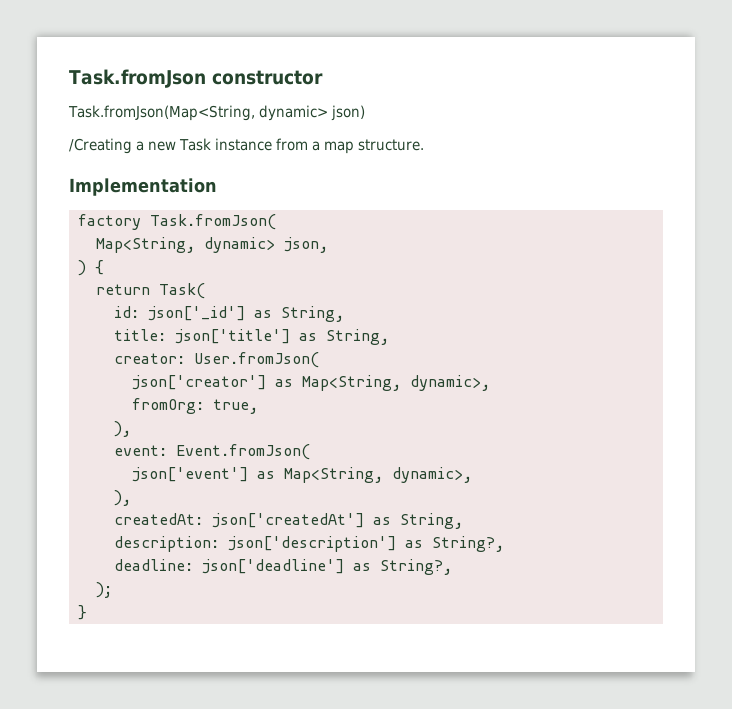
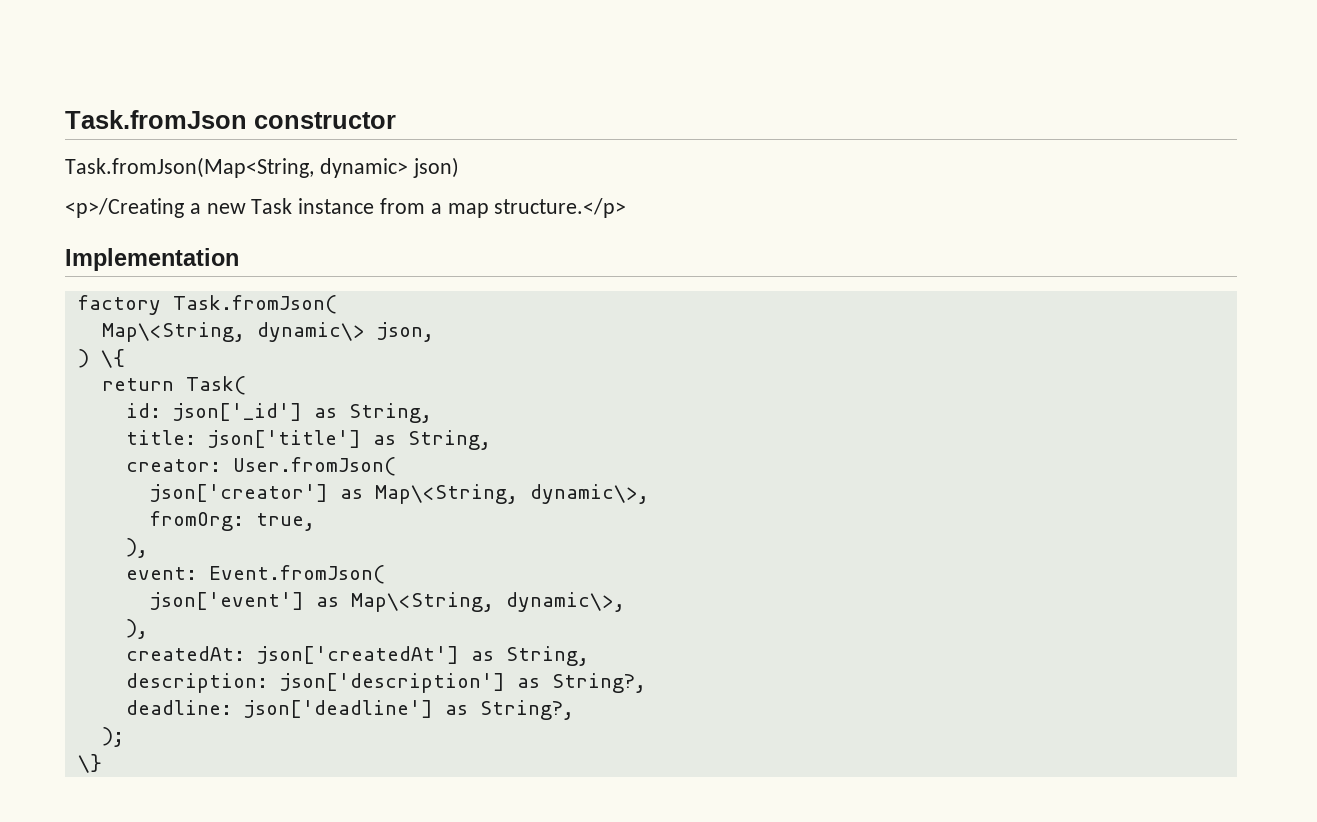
[69,138,132,154] /Creating -> [65,198,184,218] <p>/Creating
[358,139,425,151] structure. -> [494,198,627,218] structure.</p>
[96,237,275,253] Map<String, dynamic> -> [101,322,365,342] Map\<String, dynamic\>
[95,260,104,275] { -> [100,349,125,368] \{
[302,375,490,391] Map<String, dynamic>, -> [374,484,649,504] Map\<String, dynamic\>,
[284,467,472,483] Map<String, dynamic>, -> [350,592,625,612] Map\<String, dynamic\>,
[78,605,87,620] } -> [77,754,102,773] \}

